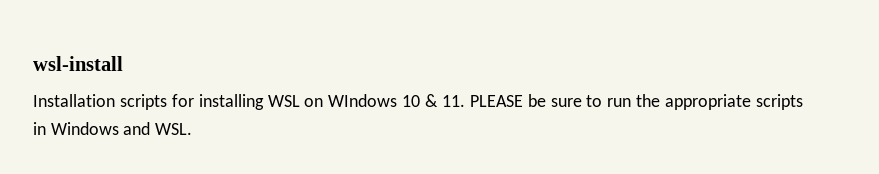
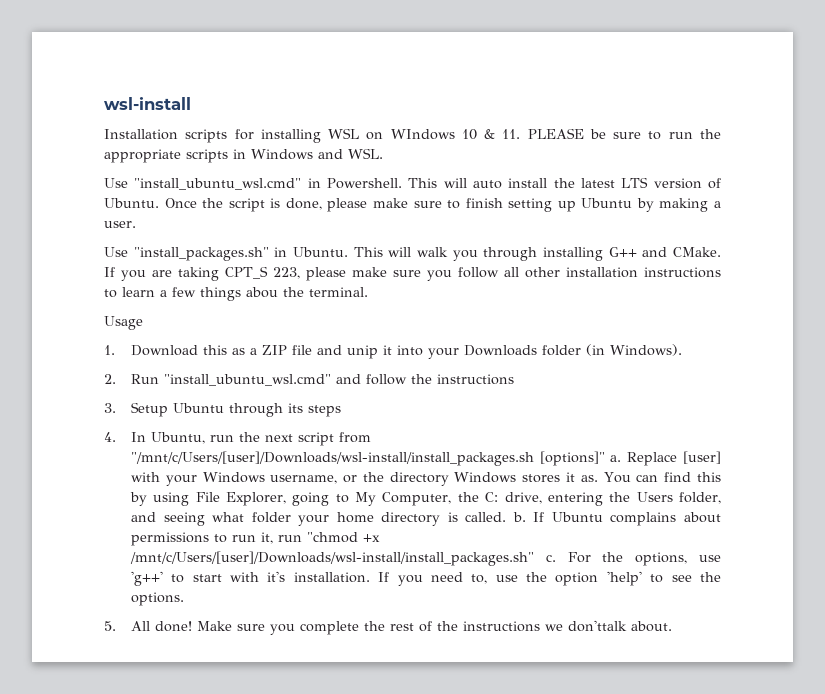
(193, 129) none -> [104,177,721,190] [104,198,721,212] [104,221,136,228] [104,247,721,261] [104,266,721,281] [104,287,368,301] [104,316,143,330] [104,344,682,359] [104,374,514,386] [104,402,341,417] [104,432,371,446] [130,451,721,466] [130,472,721,486] [129,492,721,506] [130,512,721,526] [130,532,380,546] [129,551,721,566] [130,571,721,586] [130,592,184,606] [104,620,672,635] // Use "install_ubuntu_wsl.cmd" in Powershell. This will auto install the latest LTS version of Ubuntu. Once the script is done, please make sure to finish setting up Ubuntu by making a user. // Use "install_packages.sh" in Ubuntu. This will walk you through installing G++ and CMake. If you are taking CPT_S 223, please make sure you follow all other installation instructions to learn a few things abou the terminal. // Usage // 1. Download this as a ZIP file and unip it into your Downloads folder (in Windows). // 2. Run "install_ubuntu_wsl.cmd" and follow the instructions // 3. Setup Ubuntu through its steps // 4. In Ubuntu, run the next script from "/mnt/c/Users/[user]/Downloads/wsl-install/install_packages.sh [options]" a. Replace [user] with your Windows username, or the directory Windows stores it as. You can find this by using File Explorer, going to My Computer, the C: drive, entering the Users folder, and seeing what folder your home directory is called. b. If Ubuntu complains about permissions to run it, run "chmod +x /mnt/c/Users/[user]/Downloads/wsl-install/install_packages.sh" c. For the options, use 'g++' to start with it's installation. If you need to, use the option 'help' to see the options. // 5. All done! Make sure you complete the rest of the instructions we don'ttalk about.

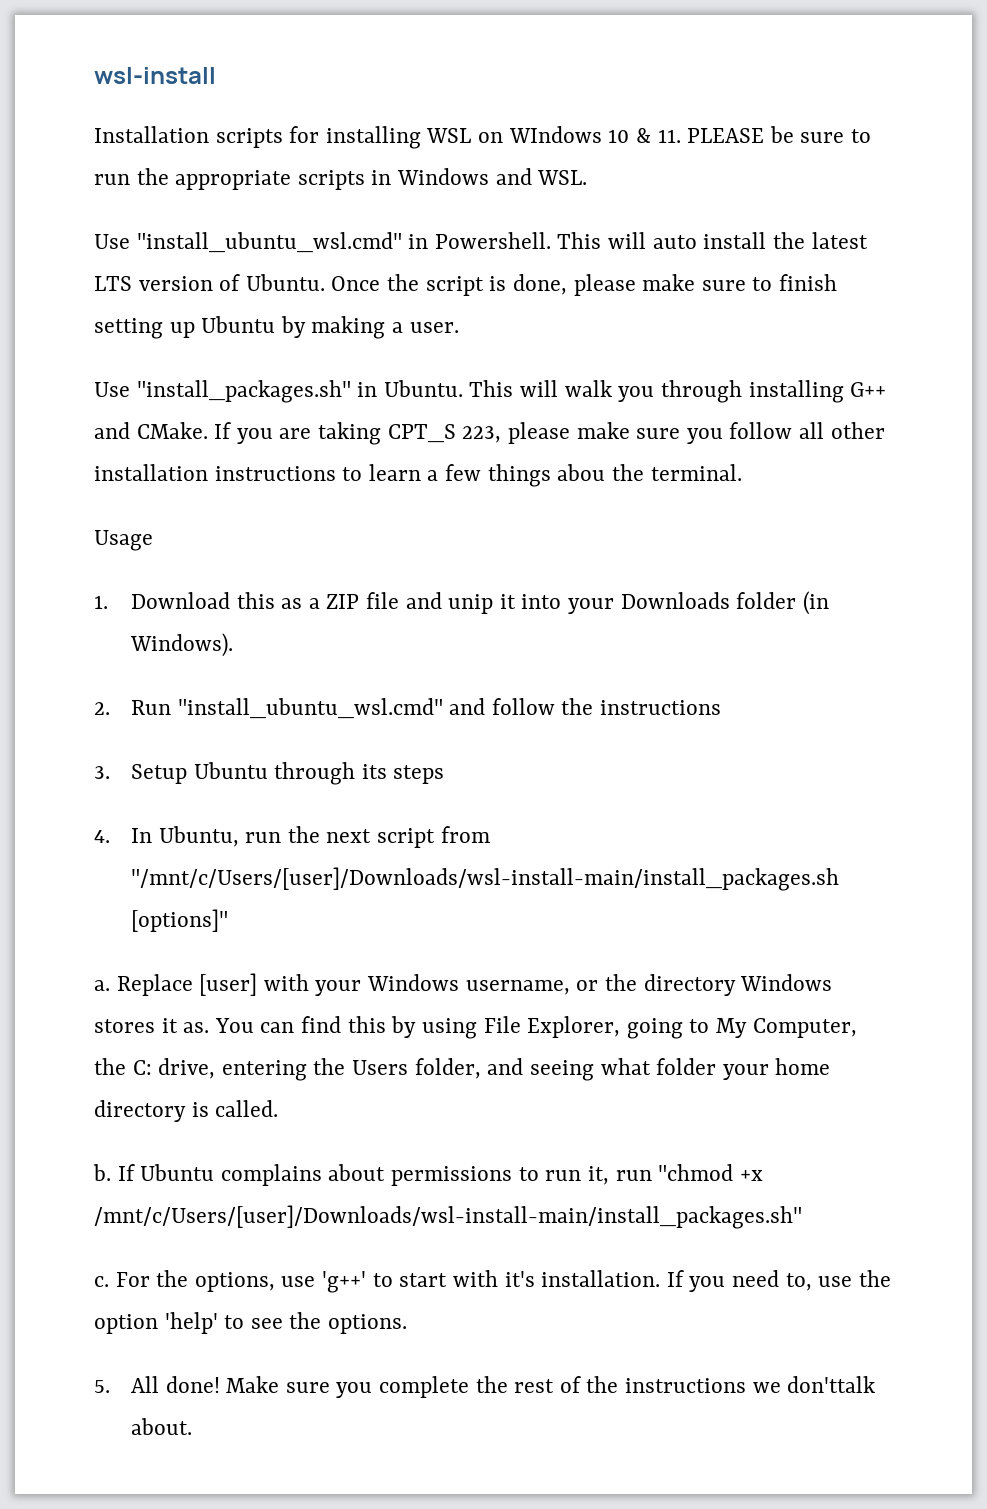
[130,451,534,466] "/mnt/c/Users/[user]/Downloads/wsl-install/install_packages.sh -> [130,867,839,891] "/mnt/c/Users/[user]/Downloads/wsl-install-main/install_packages.sh
(605, 458) none -> (228, 920) //
(507, 517) none -> (279, 1108) //
[129,551,534,566] /mnt/c/Users/[user]/Downloads/wsl-install/install_packages.sh" -> [94,1205,802,1229] /mnt/c/Users/[user]/Downloads/wsl-install-main/install_packages.sh" //

